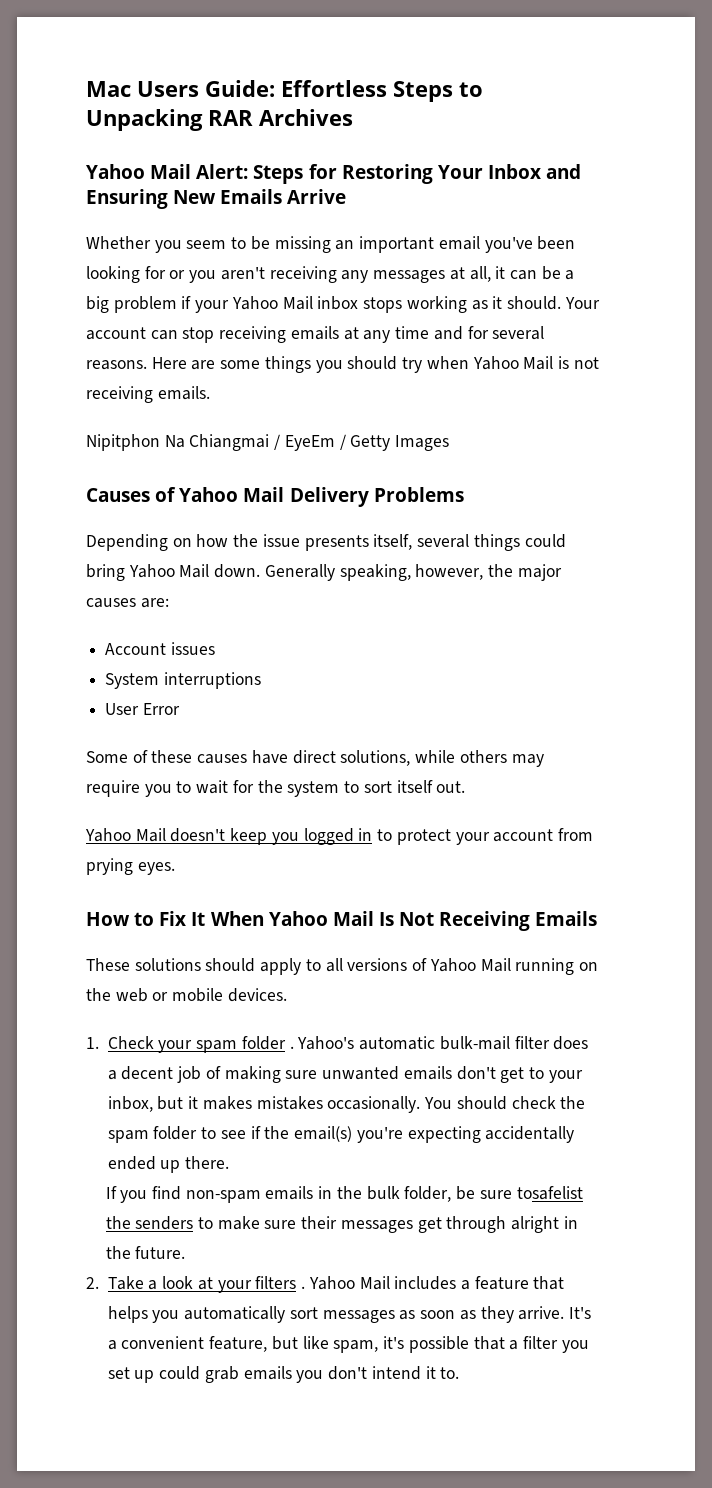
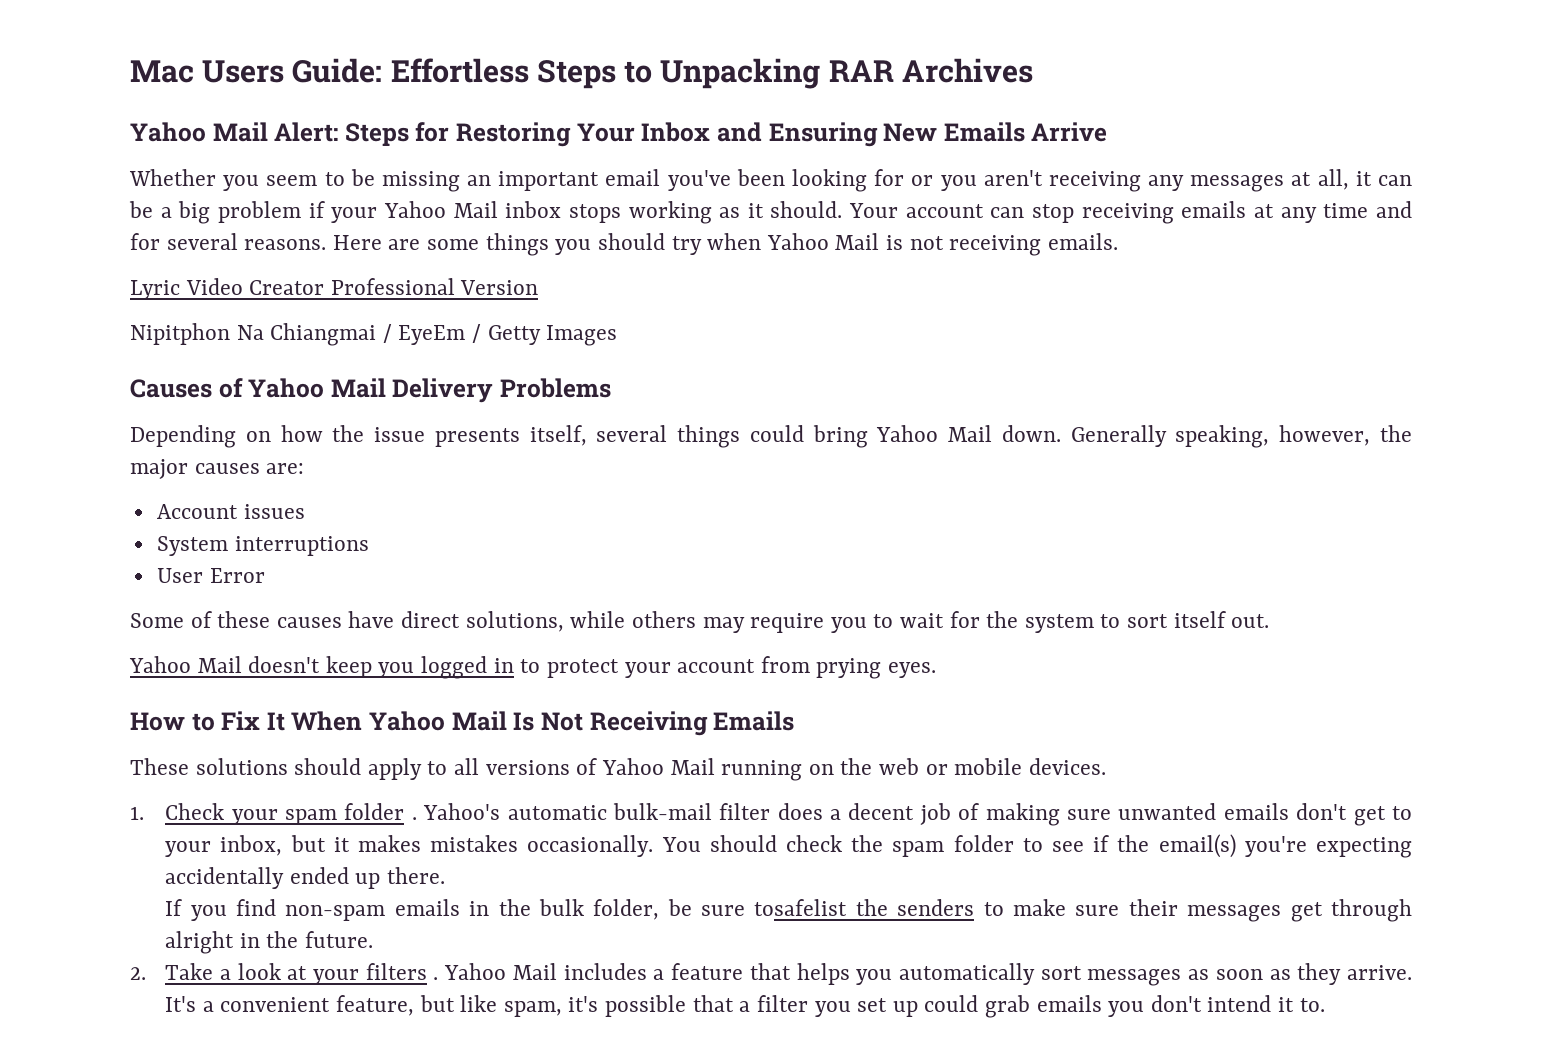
(210, 393) none -> [130,278,539,300] // Lyric Video Creator Professional Version

